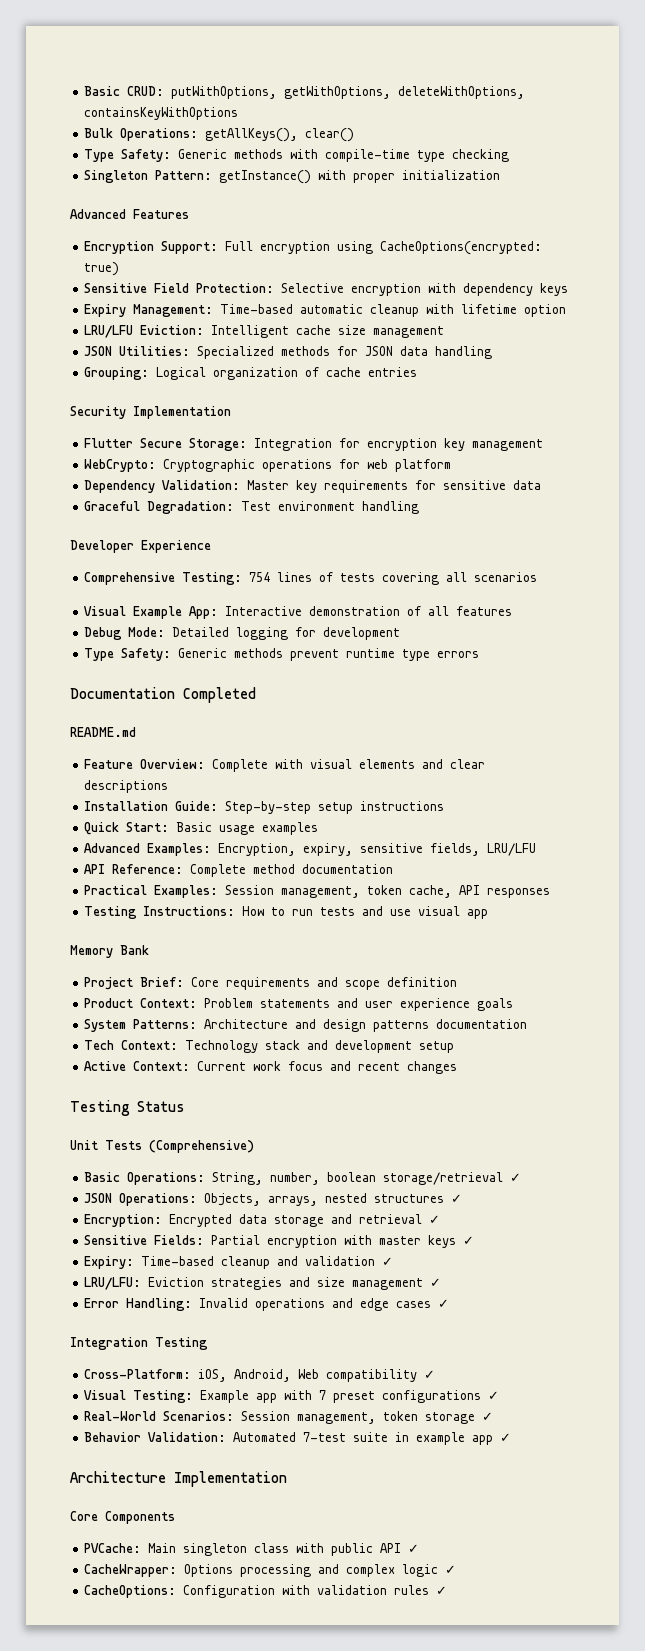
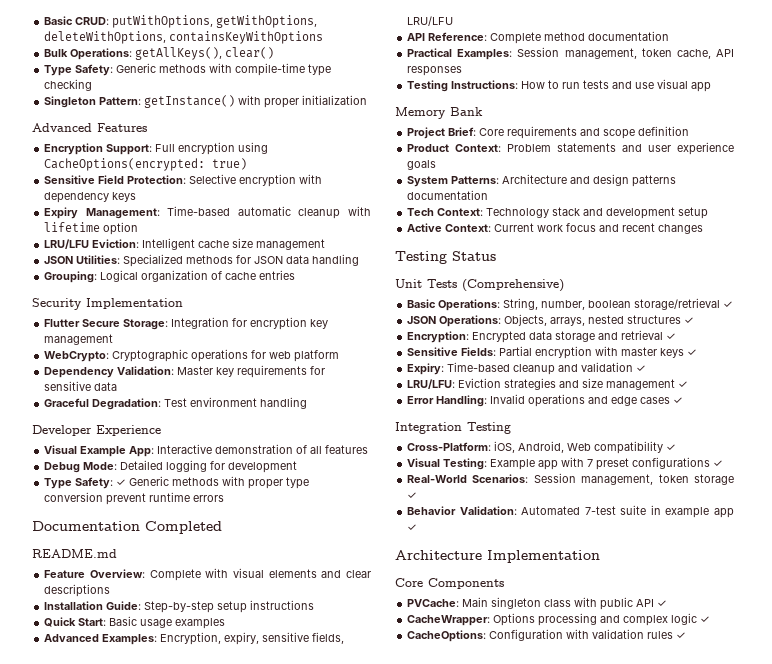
[84,572,538,585] // Comprehensive Testing: 754 lines of tests covering all scenarios -> (161, 430) none
[178,648,284,658] Generic methods -> [116,476,310,489] [44,492,104,502] ✓ Generic methods with proper type conversion
[402,649,431,661] type -> (191, 497) none

